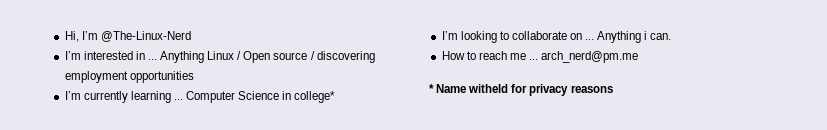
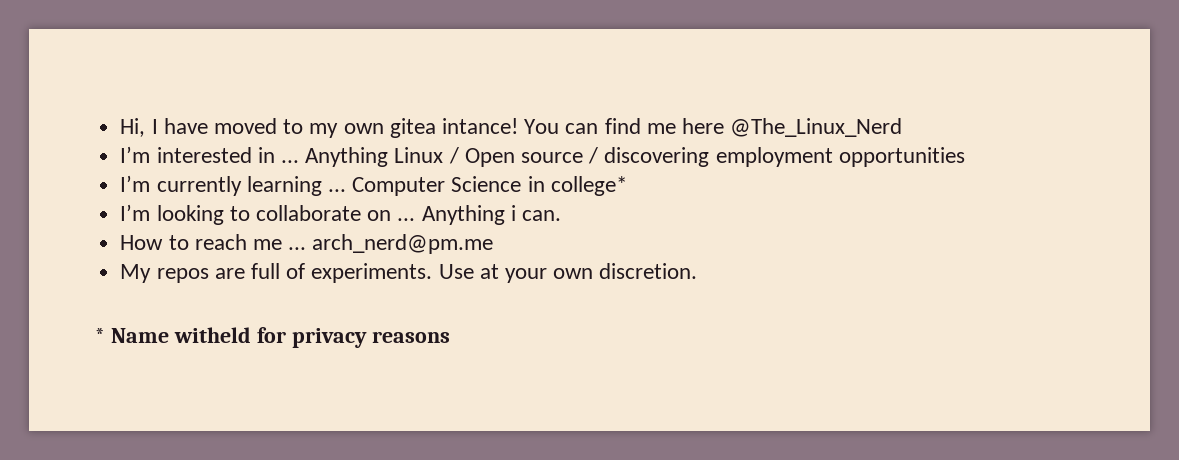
[81,31,191,42] I’m @The-Linux-Nerd -> [151,118,903,138] I have moved to my own gitea intance! You can find me here @The_Linux_Nerd
(639, 57) none -> [120,263,698,283] // My repos are full of experiments. Use at your own discretion.

